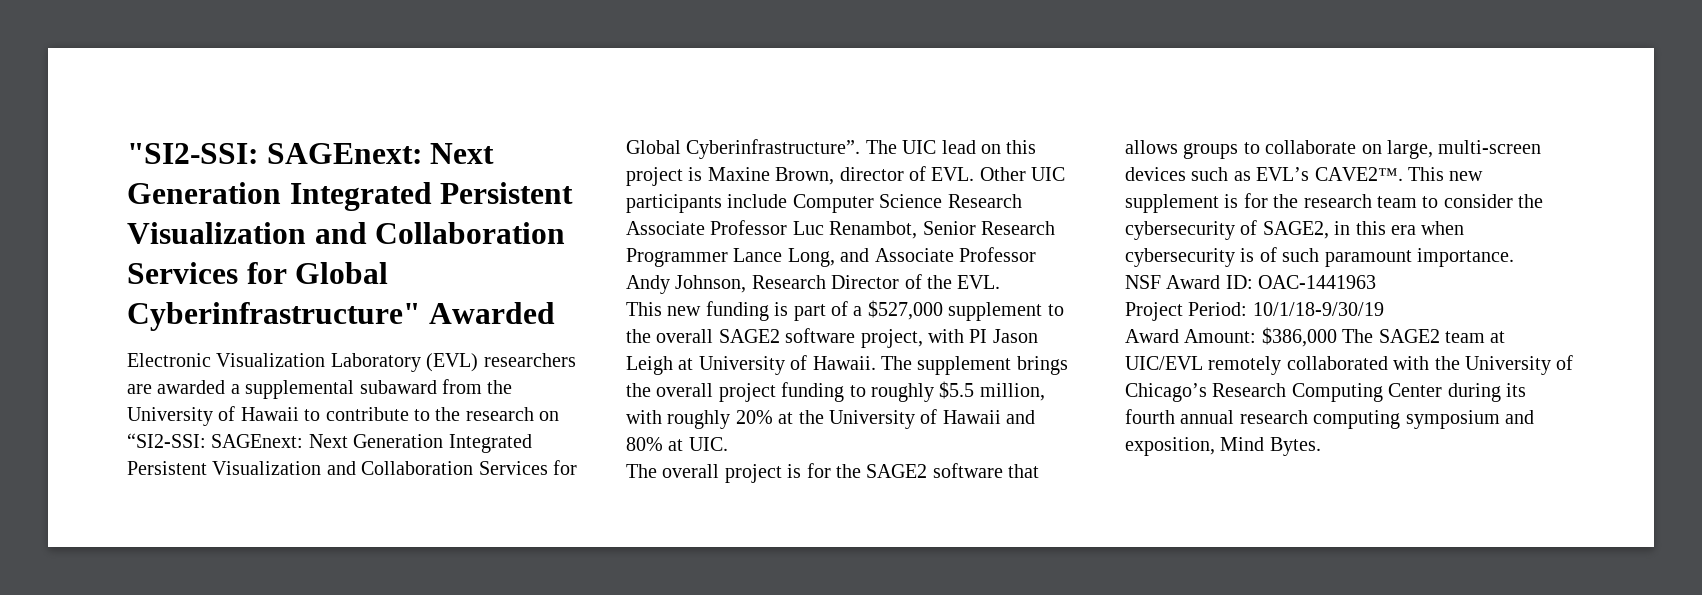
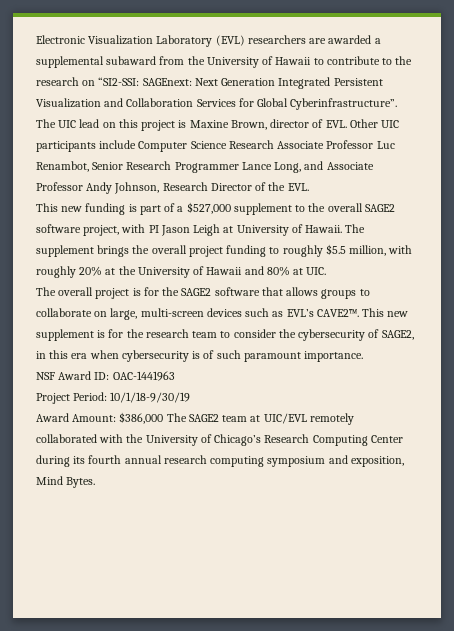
[127,143,495,164] [127,182,574,211] [127,222,566,244] [127,262,389,284] [127,302,555,331] "SI2-SSI: SAGEnext: Next Generation Integrated Persistent Visualization and Collaboration Services for Global Cyberinfrastructure" Awarded // -> (36, 39) none

